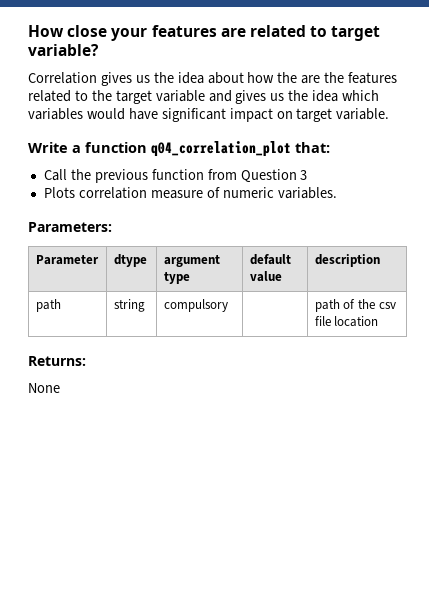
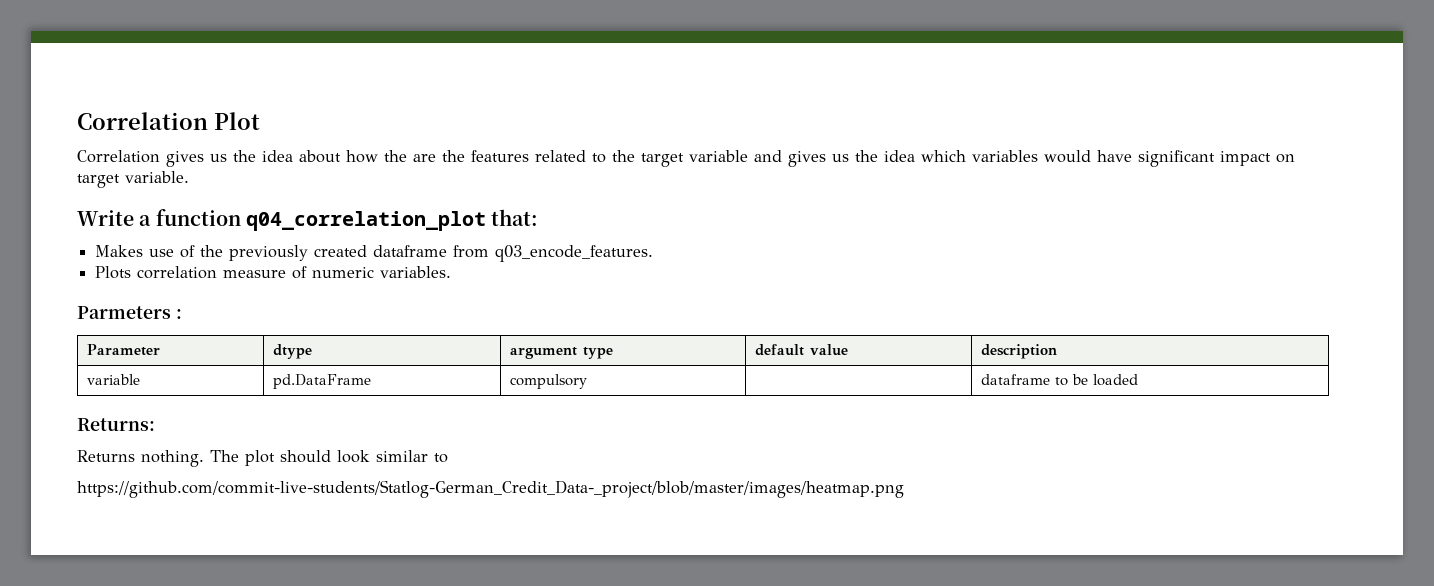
[28,25,381,41] [28,44,99,56] How close your features are related to target variable? -> [77,112,260,130] Correlation Plot
[43,169,308,183] Call the previous function from Question 3 -> [95,245,654,262] Makes use of the previously created dataframe from q03_encode_features.
[28,222,112,232] Parameters: -> [77,306,182,319] Parmeters :
[35,299,61,312] [113,299,145,312] path | string -> [86,374,140,385] [272,374,371,389] variable | pd.DataFrame
[314,299,396,312] [314,316,379,327] [28,356,86,366] [28,383,60,393] path of the csv file location // Returns: // None -> [980,374,1138,386] [77,418,155,431] [77,450,448,467] [77,480,904,498] dataframe to be loaded // Returns: // Returns nothing. The plot should look similar to // https://github.com/commit-live-students/Statlog-German_Credit_Data-_project/blob/master/images/heatmap.png

